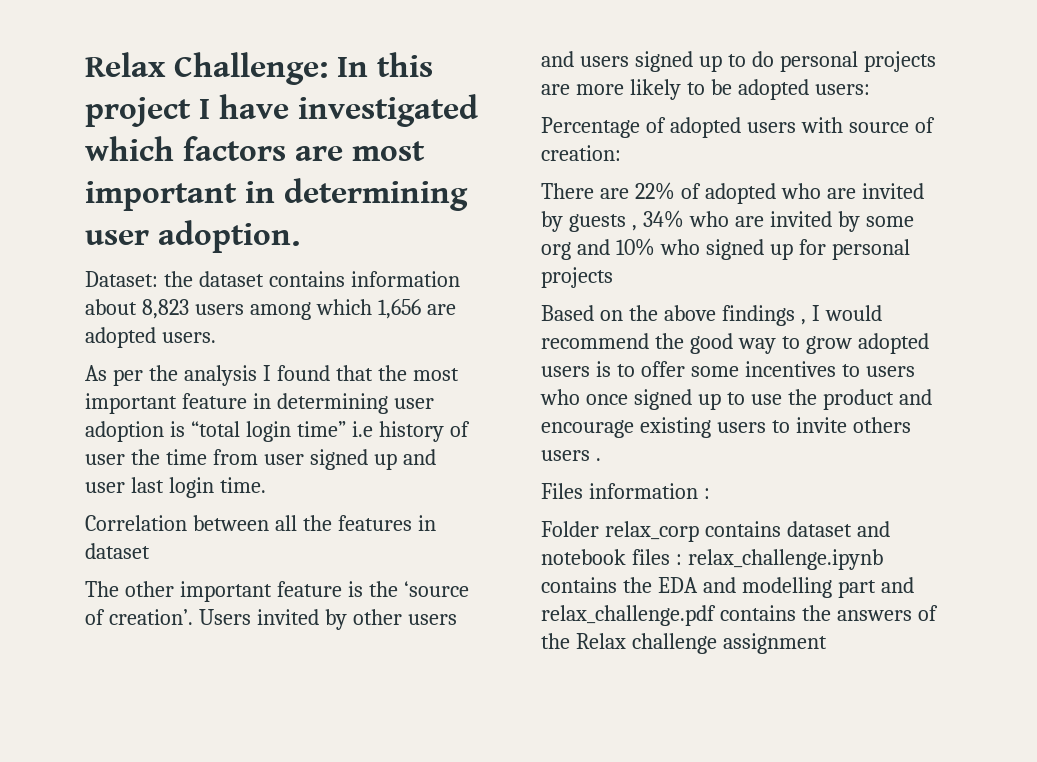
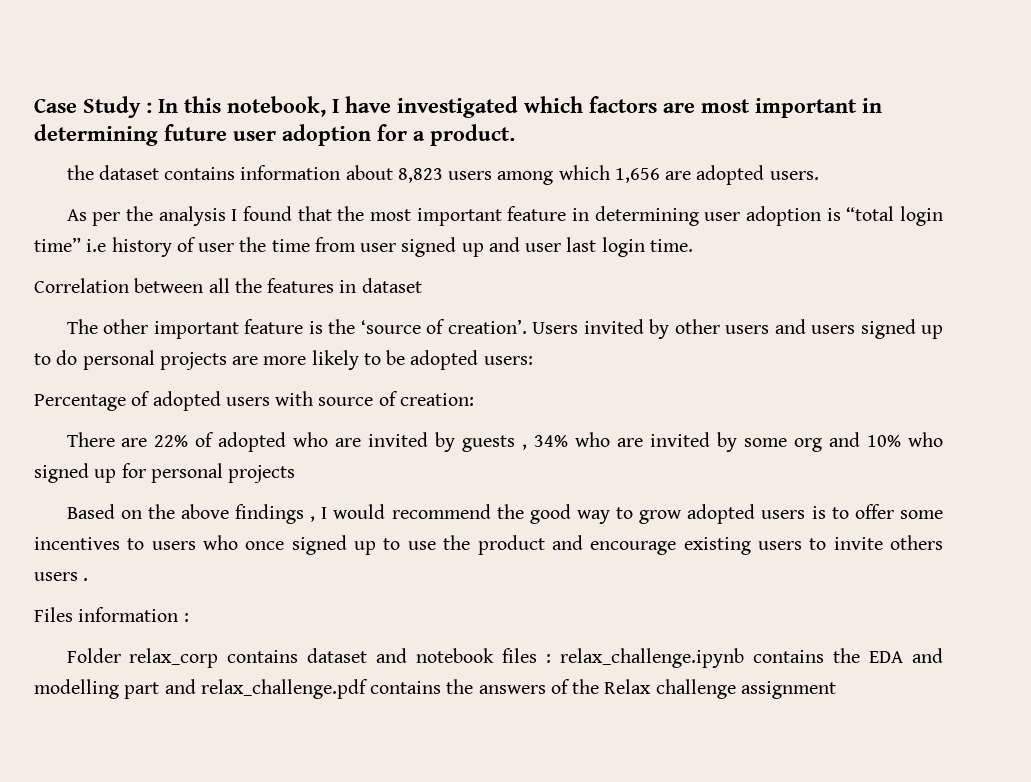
[85,52,328,85] Relax Challenge: -> [34,96,152,118] Case Study :
[85,97,191,127] project -> [227,96,326,117] notebook,
[85,220,300,253] [85,271,158,287] user adoption. // Dataset: -> [164,124,515,146] future user adoption for a product. //

